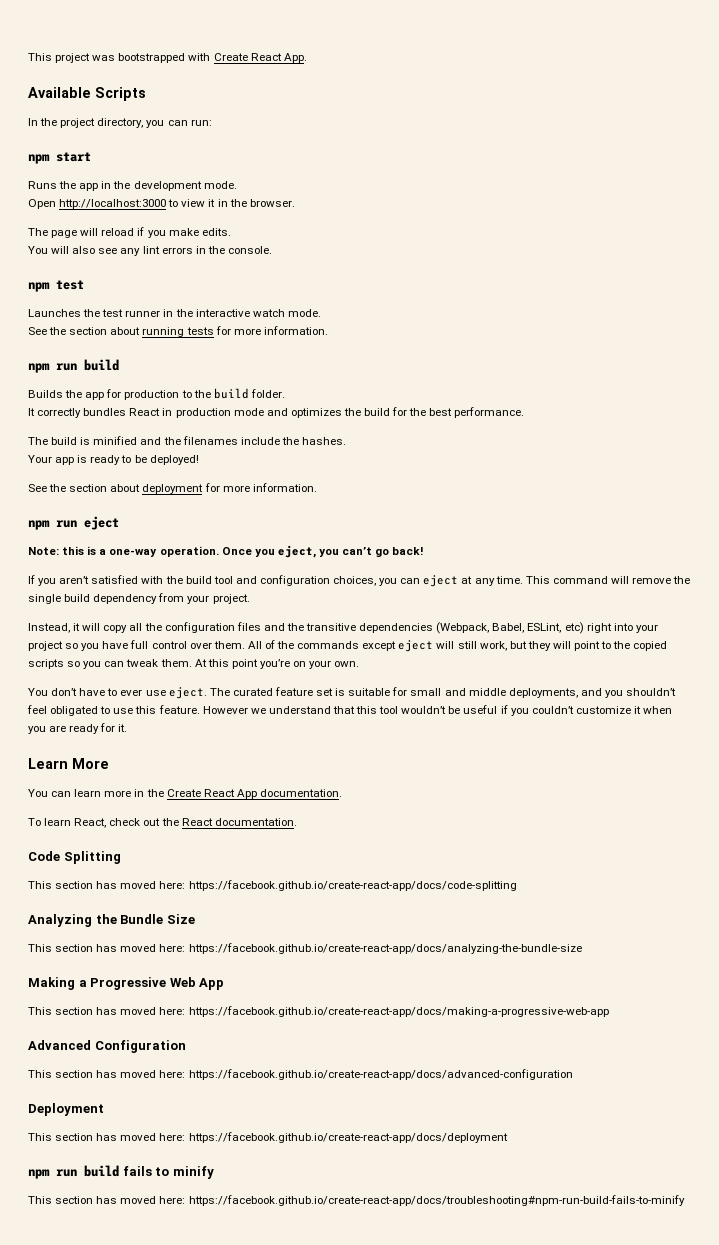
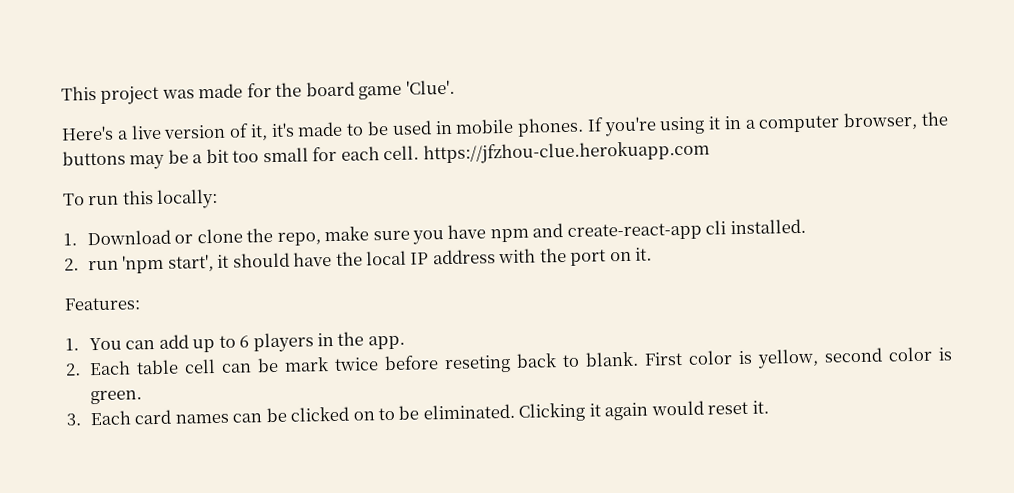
[118,53,307,63] [28,87,146,101] [28,118,212,128] [28,152,91,164] [28,181,237,191] [28,199,295,209] [28,227,231,238] [28,246,272,256] [28,280,84,292] [28,309,321,317] [28,326,328,337] [28,359,119,373] [28,388,285,400] [28,407,525,418] [28,436,346,445] [28,455,199,465] [28,483,317,494] [28,516,119,530] [28,545,424,558] [28,575,691,587] [28,593,250,604] [28,622,658,634] [28,640,668,652] [28,659,360,669] [28,687,677,699] [27,705,673,716] [28,723,128,734] [28,758,109,769] [28,789,342,799] [28,818,297,828] [28,851,121,864] [28,880,517,891] [28,914,195,927] [28,943,582,954] [28,977,225,990] [28,1006,609,1017] [28,1040,186,1053] [28,1069,573,1080] [28,1103,104,1116] [28,1132,508,1143] [28,1165,214,1179] [28,1195,685,1206] bootstrapped with Create React App. // Available Scripts // In the project directory, you can run: // npm start // Runs the app in the development mode. // Open http://localhost:3000 to view it in the browser. // The page will reload if you make edits. // You will also see any lint errors in the console. // npm test // Launches the test runner in the interactive watch mode. // See the section about running tests for more information. // npm run build // Builds the app for production to the build folder. // It correctly bundles React in production mode and optimizes the build for the best performance. // The build is minified and the filenames include the hashes. // Your app is ready to be deployed! // See the section about deployment for more information. // npm run eject // Note: this is a one-way operation. Once you eject, you can’t go back! // If you aren’t satisfied with the build tool and configuration choices, you can eject at any time. This command will remove the single build dependency from your project. // Instead, it will copy all the configuration files and the transitive dependencies (Webpack, Babel, ESLint, etc) right into your project so you have full control over them. All of the commands except eject will still work, but they will point to the copied scripts so you can tweak them. At this point you’re on your own. // You don’t have to ever use eject. The curated feature set is suitable for small and middle deployments, and you shouldn’t feel obligated to use this feature. However we understand that this tool wouldn’t be useful if you couldn’t customize it when you are ready for it. // Learn More // You can learn more in the Create React App documentation. // To learn React, check out the React documentation. // Code Splitting // This section has moved here: https://facebook.github.io/create-react-app/docs/code-splitting // Analyzing the Bundle Size // This section has moved here: https://facebook.github.io/create-react-app/docs/analyzing-the-bundle-size // Making a Progressive Web App // This section has moved here: https://facebook.github.io/create-react-app/docs/making-a-progressive-web-app // Advanced Configuration // This section has moved here: https://facebook.github.io/create-react-app/docs/advanced-configuration // Deployment // This section has moved here: https://facebook.github.io/create-react-app/docs/deployment // npm run build fails to minify // This section has moved here: https://facebook.github.io/create-react-app/docs/troubleshooting#npm-run-build-fails-to-minify -> [198,79,455,100] [61,111,948,141] [62,140,710,170] [63,188,219,209] [63,218,806,246] [64,247,653,274] [64,297,141,311] [65,331,405,353] [65,346,954,376] [89,390,142,405] [66,400,769,426] made for the board game 'Clue'. // Here's a live version of it, it's made to be used in mobile phones. If you're using it in a computer browser, the buttons may be a bit too small for each cell. https://jfzhou-clue.herokuapp.com // To run this locally: // 1. Download or clone the repo, make sure you have npm and create-react-app cli installed. // 2. run 'npm start', it should have the local IP address with the port on it. // Features: // 1. You can add up to 6 players in the app. // 2. Each table cell can be mark twice before reseting back to blank. First color is yellow, second color is green. // 3. Each card names can be clicked on to be eliminated. Clicking it again would reset it.

